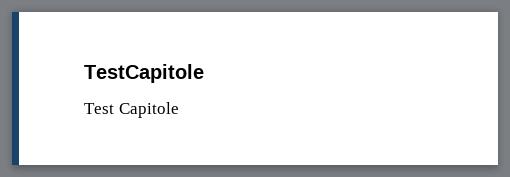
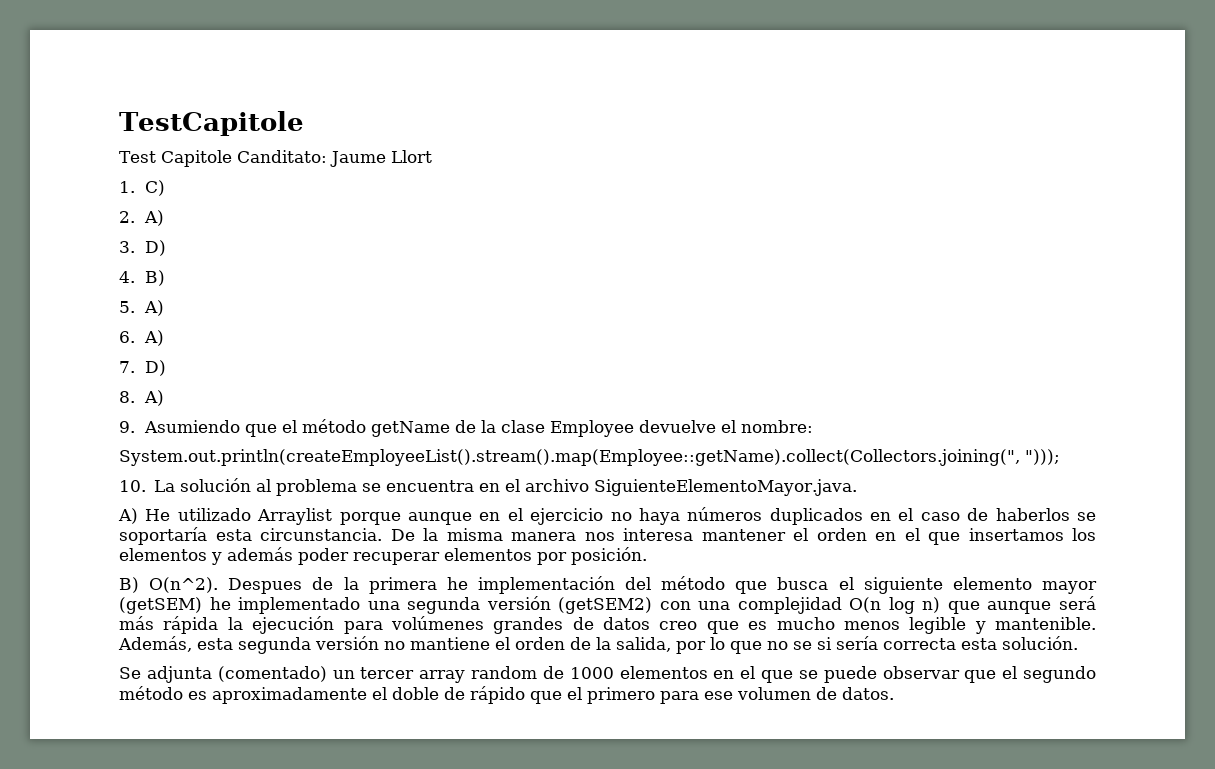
(179, 110) none -> [236,150,432,167] [119,180,165,196] [119,210,164,226] [119,240,166,256] [119,270,165,286] [119,300,164,316] [119,330,164,346] [119,360,166,376] [119,390,164,406] [119,419,813,437] [119,449,1060,466] [119,478,858,496] [118,507,1097,525] [119,527,1096,545] [119,547,647,565] [119,576,1097,594] [119,596,1096,614] [119,616,1096,634] [118,636,1078,654] [119,666,1097,683] [119,686,894,704] Canditato: Jaume Llort // 1. C) // 2. A) // 3. D) // 4. B) // 5. A) // 6. A) // 7. D) // 8. A) // 9. Asumiendo que el método getName de la clase Employee devuelve el nombre: // System.out.println(createEmployeeList().stream().map(Employee::getName).collect(Collectors.joining(", "))); // 10. La solución al problema se encuentra en el archivo SiguienteElementoMayor.java. // A) He utilizado Arraylist porque aunque en el ejercicio no haya números duplicados en el caso de haberlos se soportaría esta circunstancia. De la misma manera nos interesa mantener el orden en el que insertamos los elementos y además poder recuperar elementos por posición. // B) O(n^2). Despues de la primera he implementación del método que busca el siguiente elemento mayor (getSEM) he implementado una segunda versión (getSEM2) con una complejidad O(n log n) que aunque será más rápida la ejecución para volúmenes grandes de datos creo que es mucho menos legible y mantenible. Además, esta segunda versión no mantiene el orden de la salida, por lo que no se si sería correcta esta solución. // Se adjunta (comentado) un tercer array random de 1000 elementos en el que se puede observar que el segundo método es aproximadamente el doble de rápido que el primero para ese volumen de datos.

